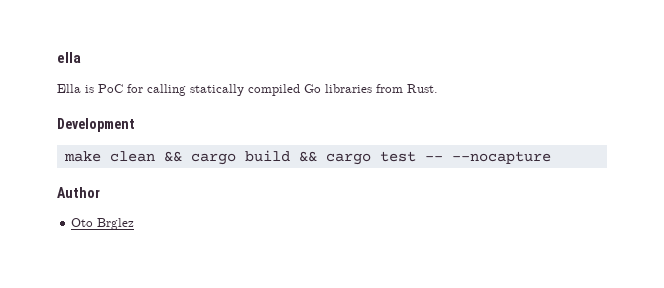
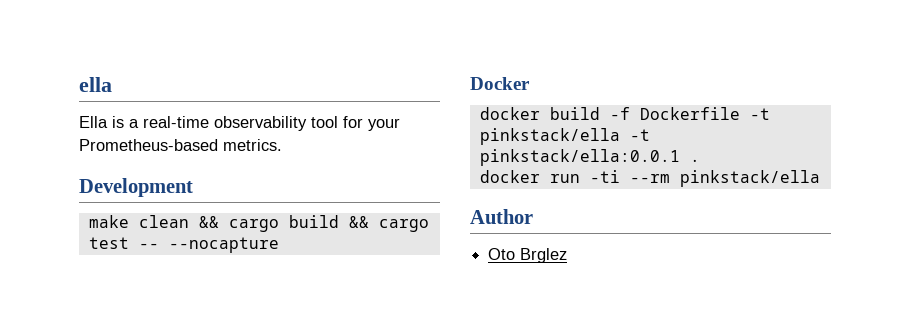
[98,84,438,96] PoC for calling statically compiled Go libraries from Rust. -> [129,116,400,131] [79,139,282,151] a real-time observability tool for your Prometheus-based metrics.
(551, 157) none -> [470,77,530,90] [479,107,770,120] [479,128,650,145] [479,149,700,166] [479,170,820,187] // Docker // docker build -f Dockerfile -t pinkstack/ella -t pinkstack/ella:0.0.1 . // docker run -ti --rm pinkstack/ella

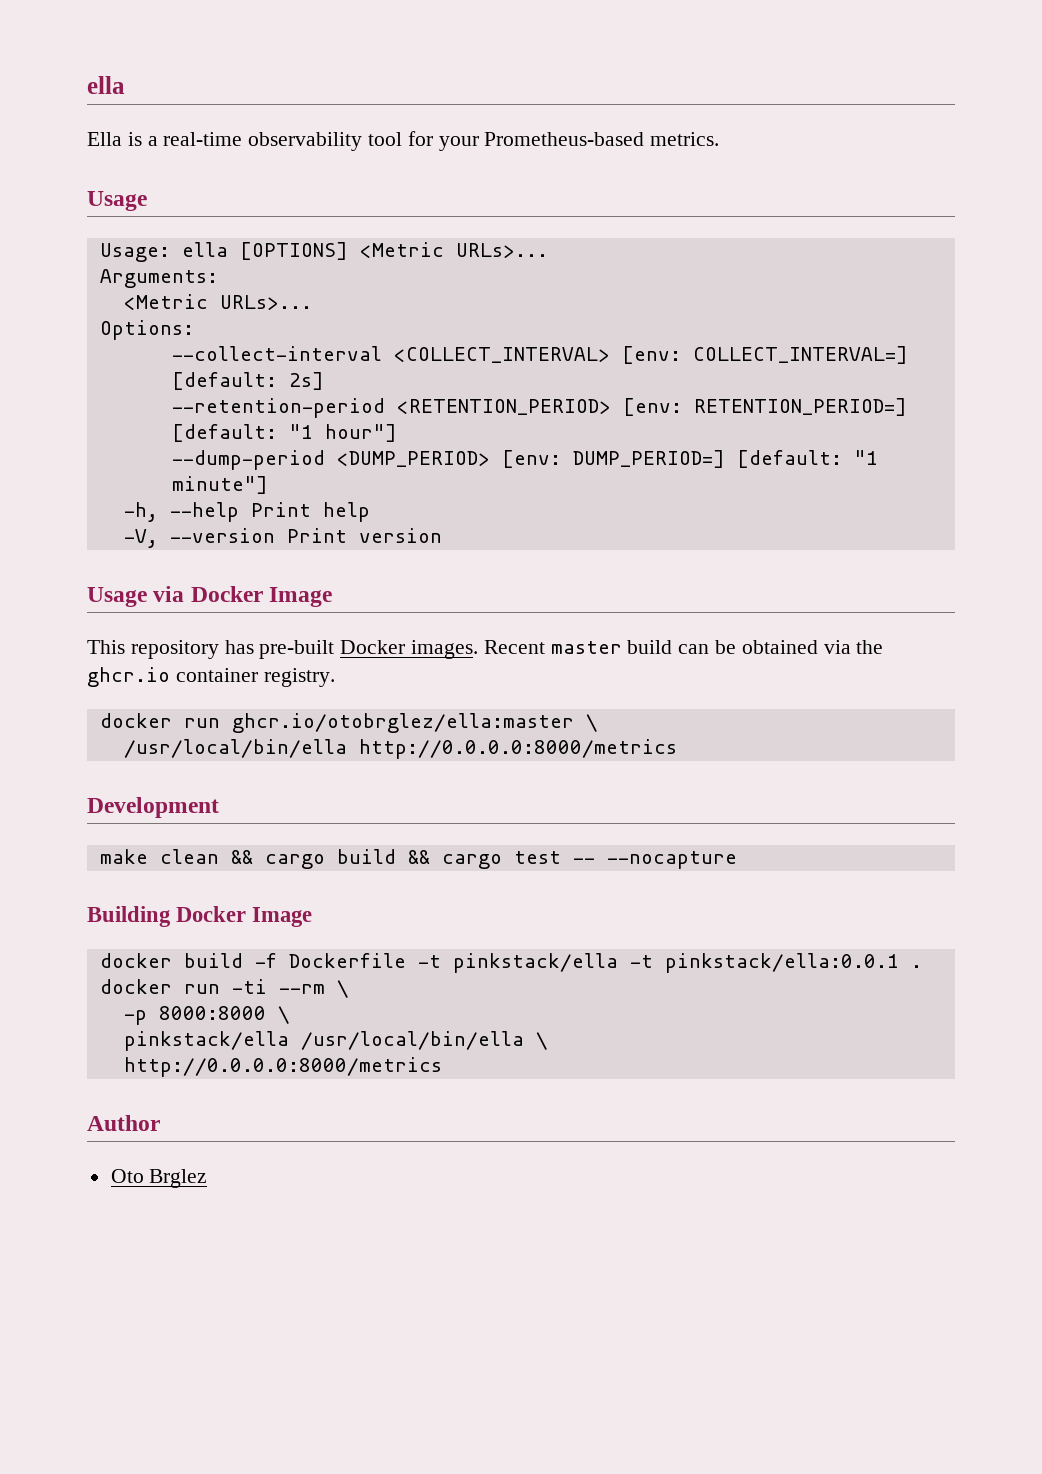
(282, 145) none -> [87,191,147,211] [99,242,548,262] [99,269,218,288] [123,294,312,310] [99,320,194,340] [171,346,908,364] [171,372,324,390] [171,398,907,418] [171,424,397,442] [171,450,878,470] [171,476,268,494] [123,502,370,522] [123,528,442,548] [87,586,333,607] [87,640,884,659] [87,667,335,687] [99,713,598,733] [123,739,677,759] // Usage // Usage: ella [OPTIONS] <Metric URLs>... // Arguments: // <Metric URLs>... // Options: // --collect-interval <COLLECT_INTERVAL> [env: COLLECT_INTERVAL=] [default: 2s] // --retention-period <RETENTION_PERIOD> [env: RETENTION_PERIOD=] [default: "1 hour"] // --dump-period <DUMP_PERIOD> [env: DUMP_PERIOD=] [default: "1 minute"] // -h, --help Print help // -V, --version Print version // Usage via Docker Image // This repository has pre-built Docker images. Recent master build can be obtained via the ghcr.io container registry. // docker run ghcr.io/otobrglez/ella:master \ // /usr/local/bin/ella http://0.0.0.0:8000/metrics
[470,77,530,90] Docker -> [87,906,313,927] Building Docker Image
[679,170,820,187] pinkstack/ella -> [336,980,349,998] [123,1006,290,1025] [123,1031,548,1051] [123,1057,442,1077] \ // -p 8000:8000 \ // pinkstack/ella /usr/local/bin/ella \ // http://0.0.0.0:8000/metrics

